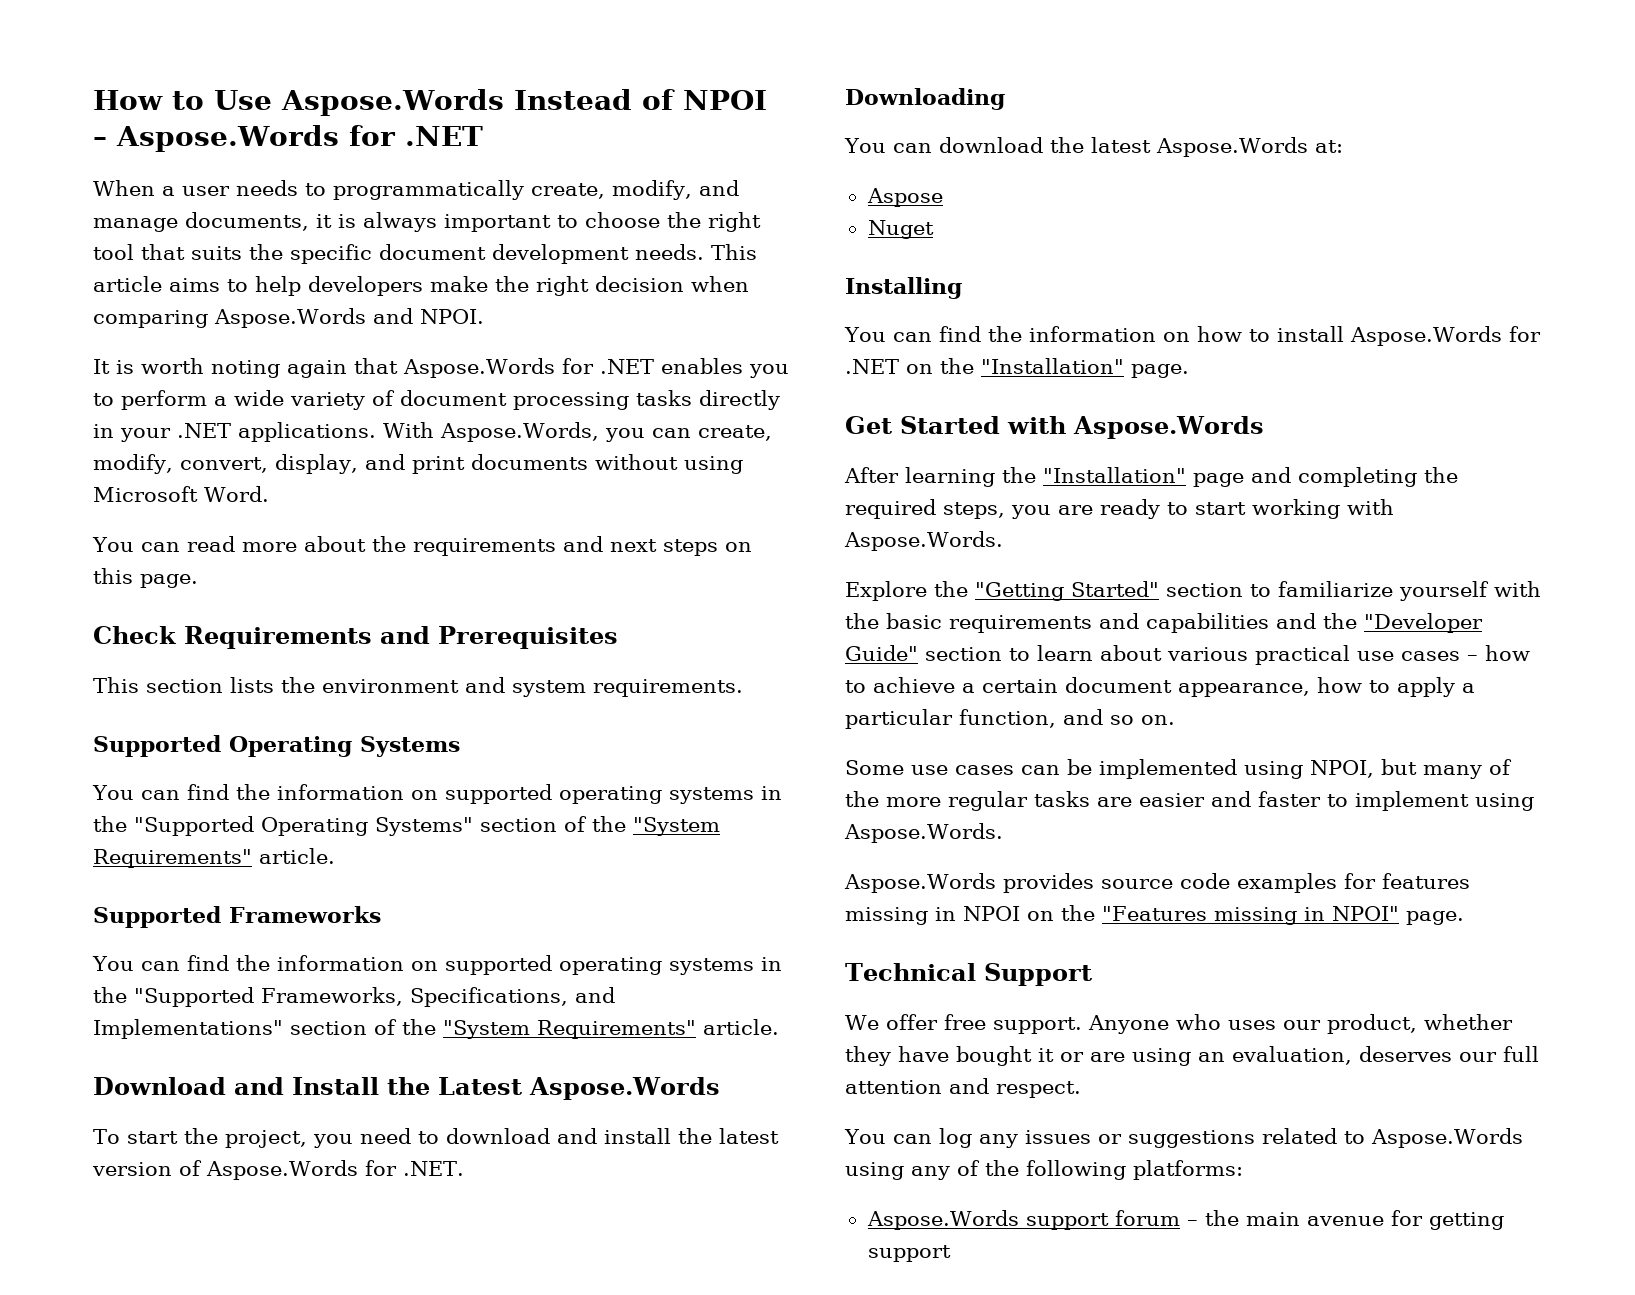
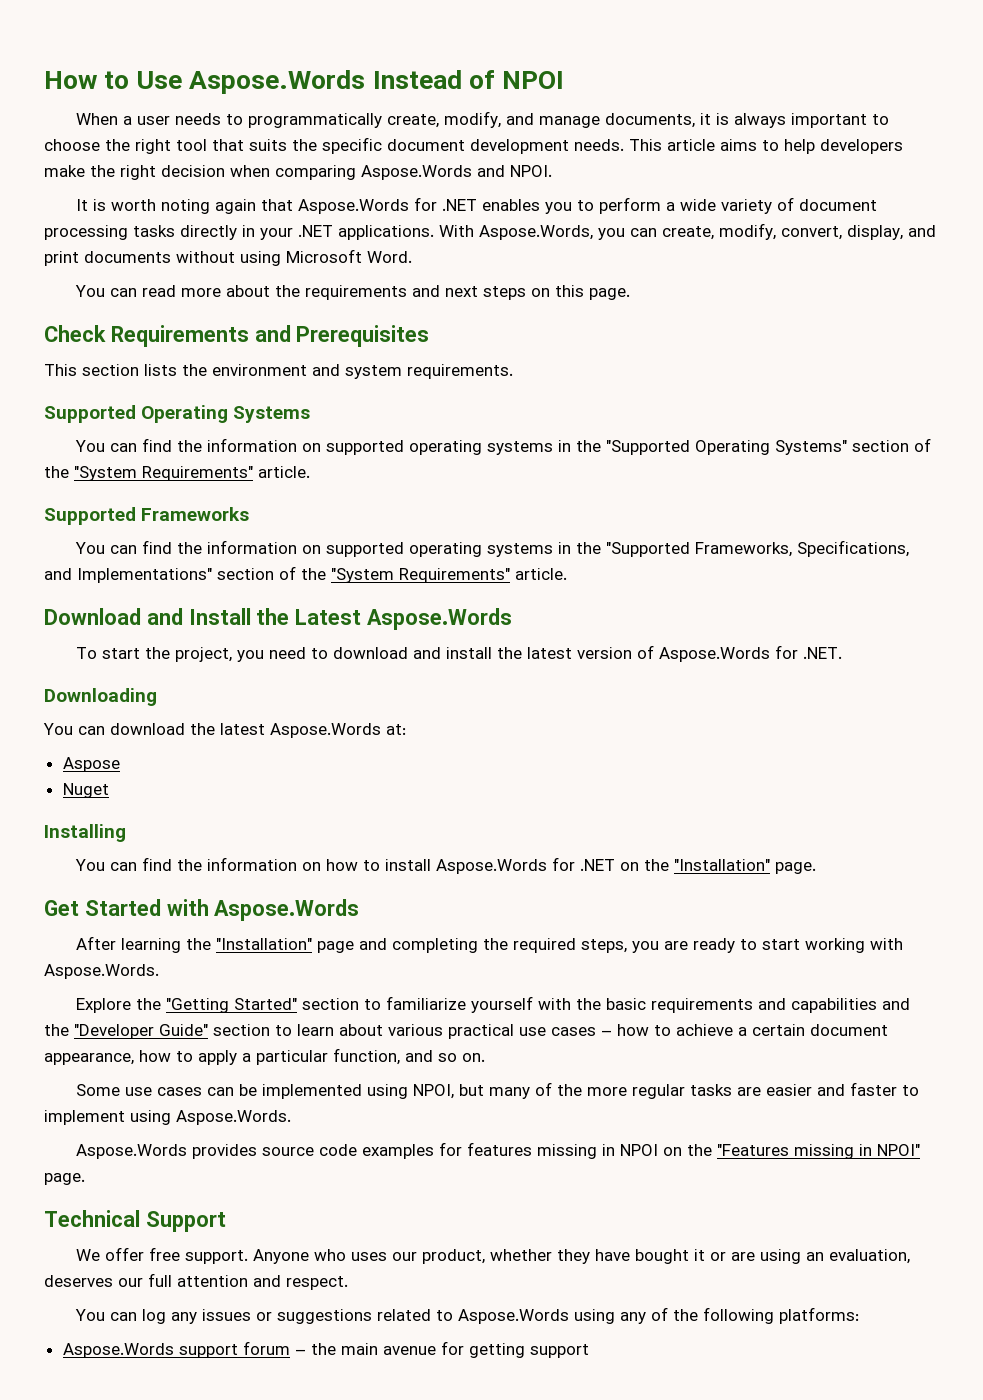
[93,125,483,152] – Aspose.Words for .NET -> (564, 80) none

